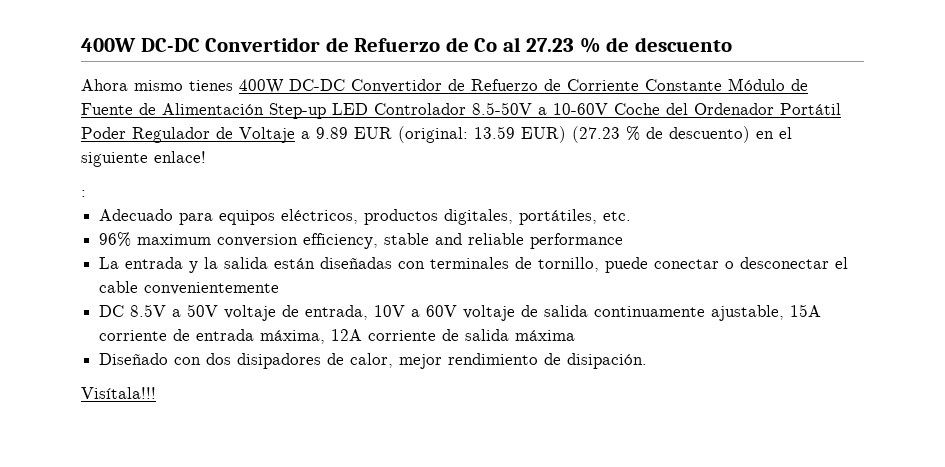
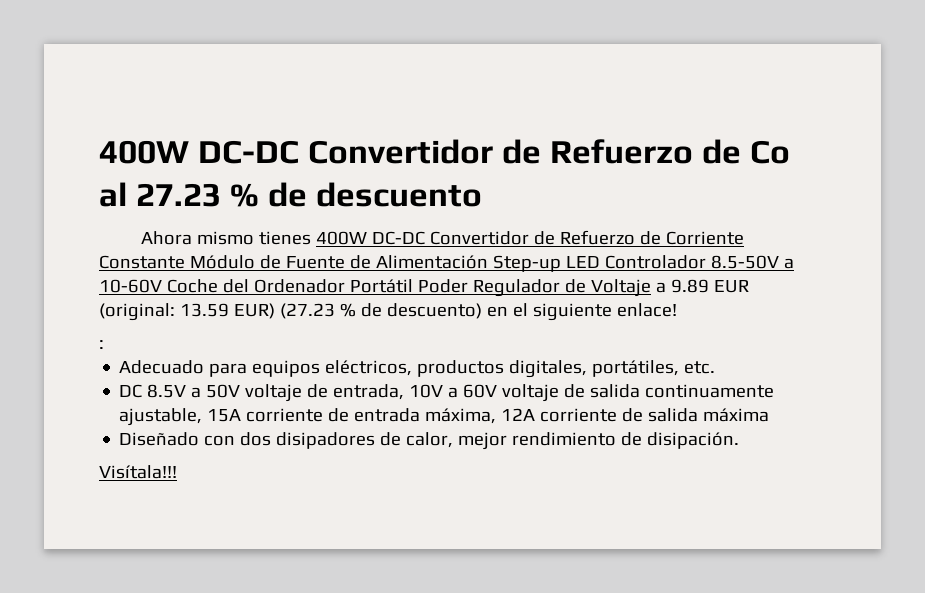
[99,232,624,249] [99,257,849,273] [99,281,280,295] // 96% maximum conversion efficiency, stable and reliable performance // La entrada y la salida están diseñadas con terminales de tornillo, puede conectar o desconectar el cable convenientemente -> (716, 367) none

